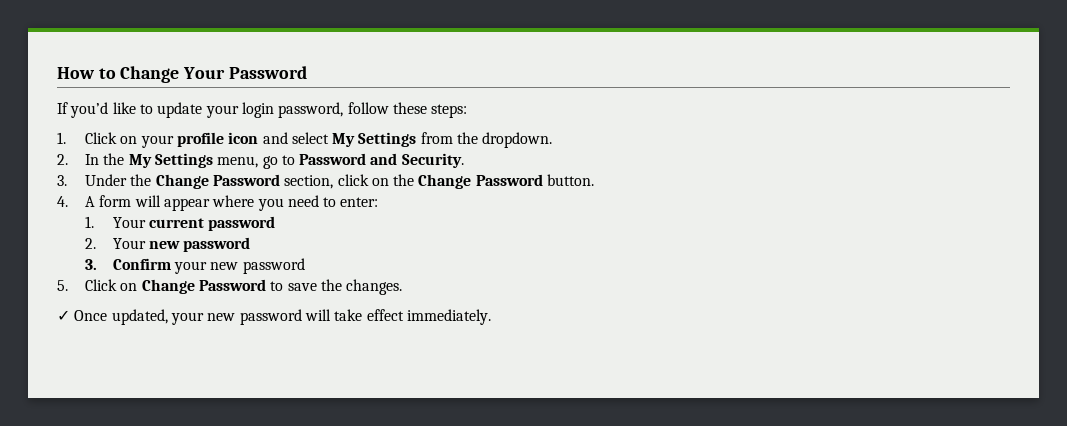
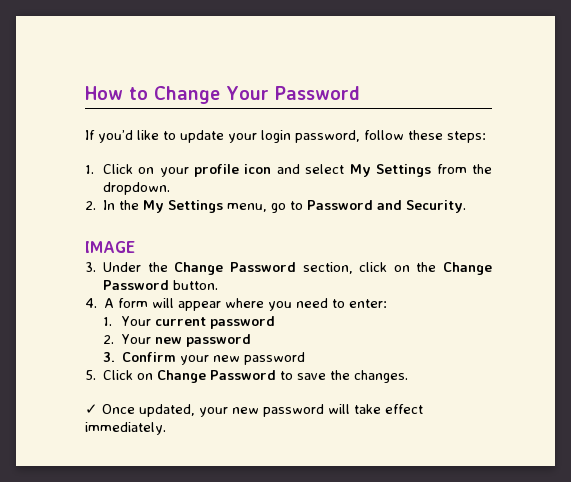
(464, 160) none -> [85,241,136,253] // IMAGE

